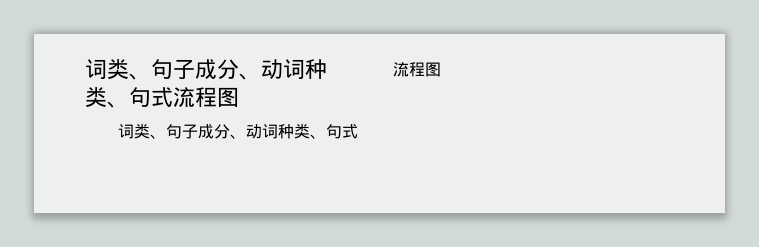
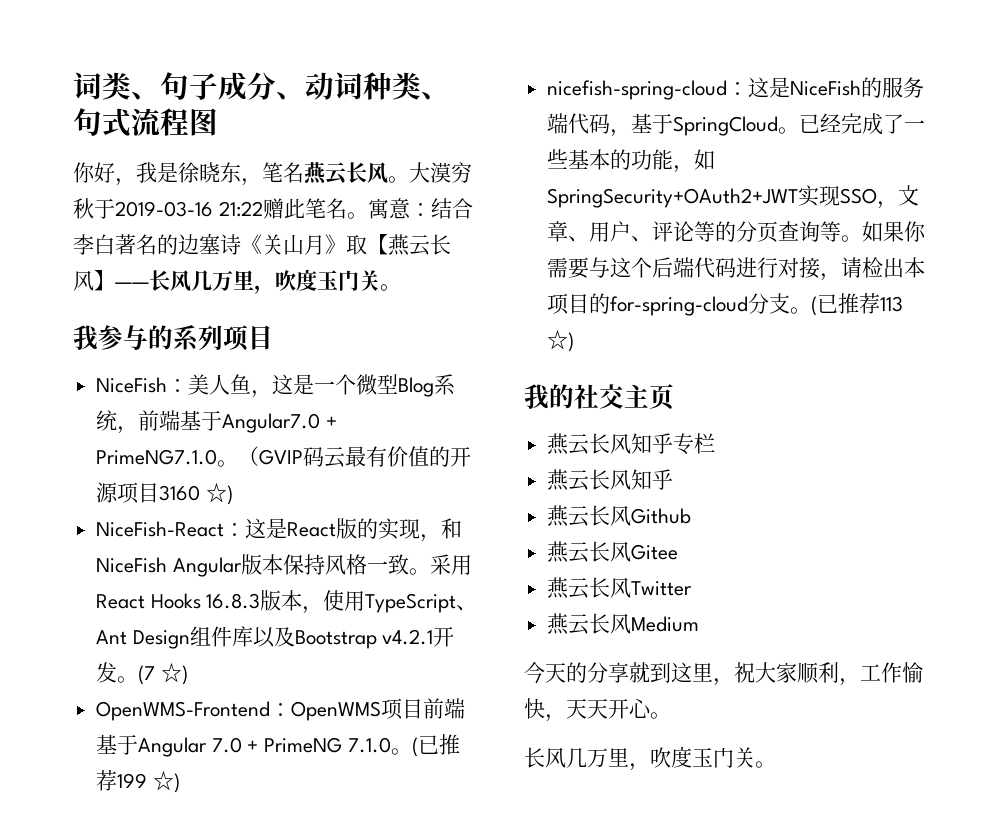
[118,123,359,139] [393,62,441,77] 词类、句子成分、动词种类、句式流程图 -> [73,162,472,186] [73,198,473,219] [73,233,451,256] [73,269,401,294] [73,325,273,351] [96,374,456,398] [96,410,337,434] [96,446,472,468] [96,482,233,505] [96,518,463,542] [96,554,472,577] [96,590,478,614] [96,626,455,649] [96,662,188,685] [96,698,466,721] [96,734,460,757] [96,770,180,793] [547,77,925,100] [547,113,926,137] [547,149,716,173] [547,185,920,209] [547,221,927,242] [547,257,926,281] [547,293,904,316] [547,329,575,352] [524,384,674,410] [547,433,716,455] [547,469,674,491] [547,505,692,527] [547,541,679,563] [547,577,693,599] [547,613,700,635] [524,662,923,686] [524,698,671,722] [524,746,776,771] 你好，我是徐晓东，笔名燕云长风。大漠穷秋于2019-03-16 21:22赠此笔名。寓意：结合李白著名的边塞诗《关山月》取【燕云长风】——长风几万里，吹度玉门关。 // 我参与的系列项目 // NiceFish：美人鱼，这是一个微型Blog系统，前端基于Angular7.0 + PrimeNG7.1.0。（GVIP码云最有价值的开源项目3160 ☆) // NiceFish-React：这是React版的实现，和NiceFish Angular版本保持风格一致。采用React Hooks 16.8.3版本，使用TypeScript、Ant Design组件库以及Bootstrap v4.2.1开发。(7 ☆) // OpenWMS-Frontend：OpenWMS项目前端基于Angular 7.0 + PrimeNG 7.1.0。(已推荐199 ☆) // nicefish-spring-cloud：这是NiceFish的服务端代码，基于SpringCloud。已经完成了一些基本的功能，如SpringSecurity+OAuth2+JWT实现SSO，文章、用户、评论等的分页查询等。如果你需要与这个后端代码进行对接，请检出本项目的for-spring-cloud分支。(已推荐113 ☆) // 我的社交主页 // 燕云长风知乎专栏 // 燕云长风知乎 // 燕云长风Github // 燕云长风Gitee // 燕云长风Twitter // 燕云长风Medium // 今天的分享就到这里，祝大家顺利，工作愉快，天天开心。 // 长风几万里，吹度玉门关。

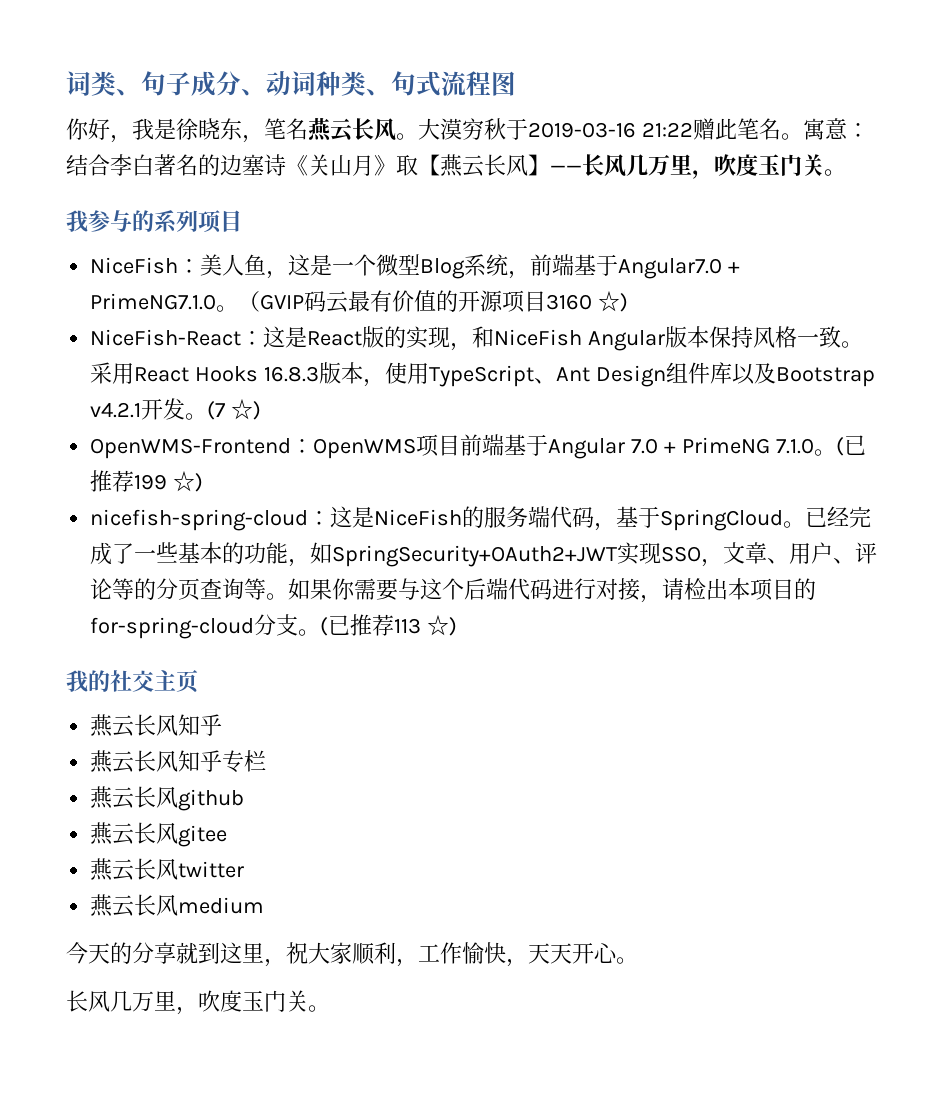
(674, 443) none -> [90,750,223,773] // 燕云长风知乎
[631,469,674,490] [547,505,692,527] [547,541,679,563] [547,577,693,599] [547,613,700,635] 知乎 // 燕云长风Github // 燕云长风Gitee // 燕云长风Twitter // 燕云长风Medium -> [178,789,245,811] [90,822,228,847] [90,858,245,881] [90,894,265,917] github // 燕云长风gitee // 燕云长风twitter // 燕云长风medium

